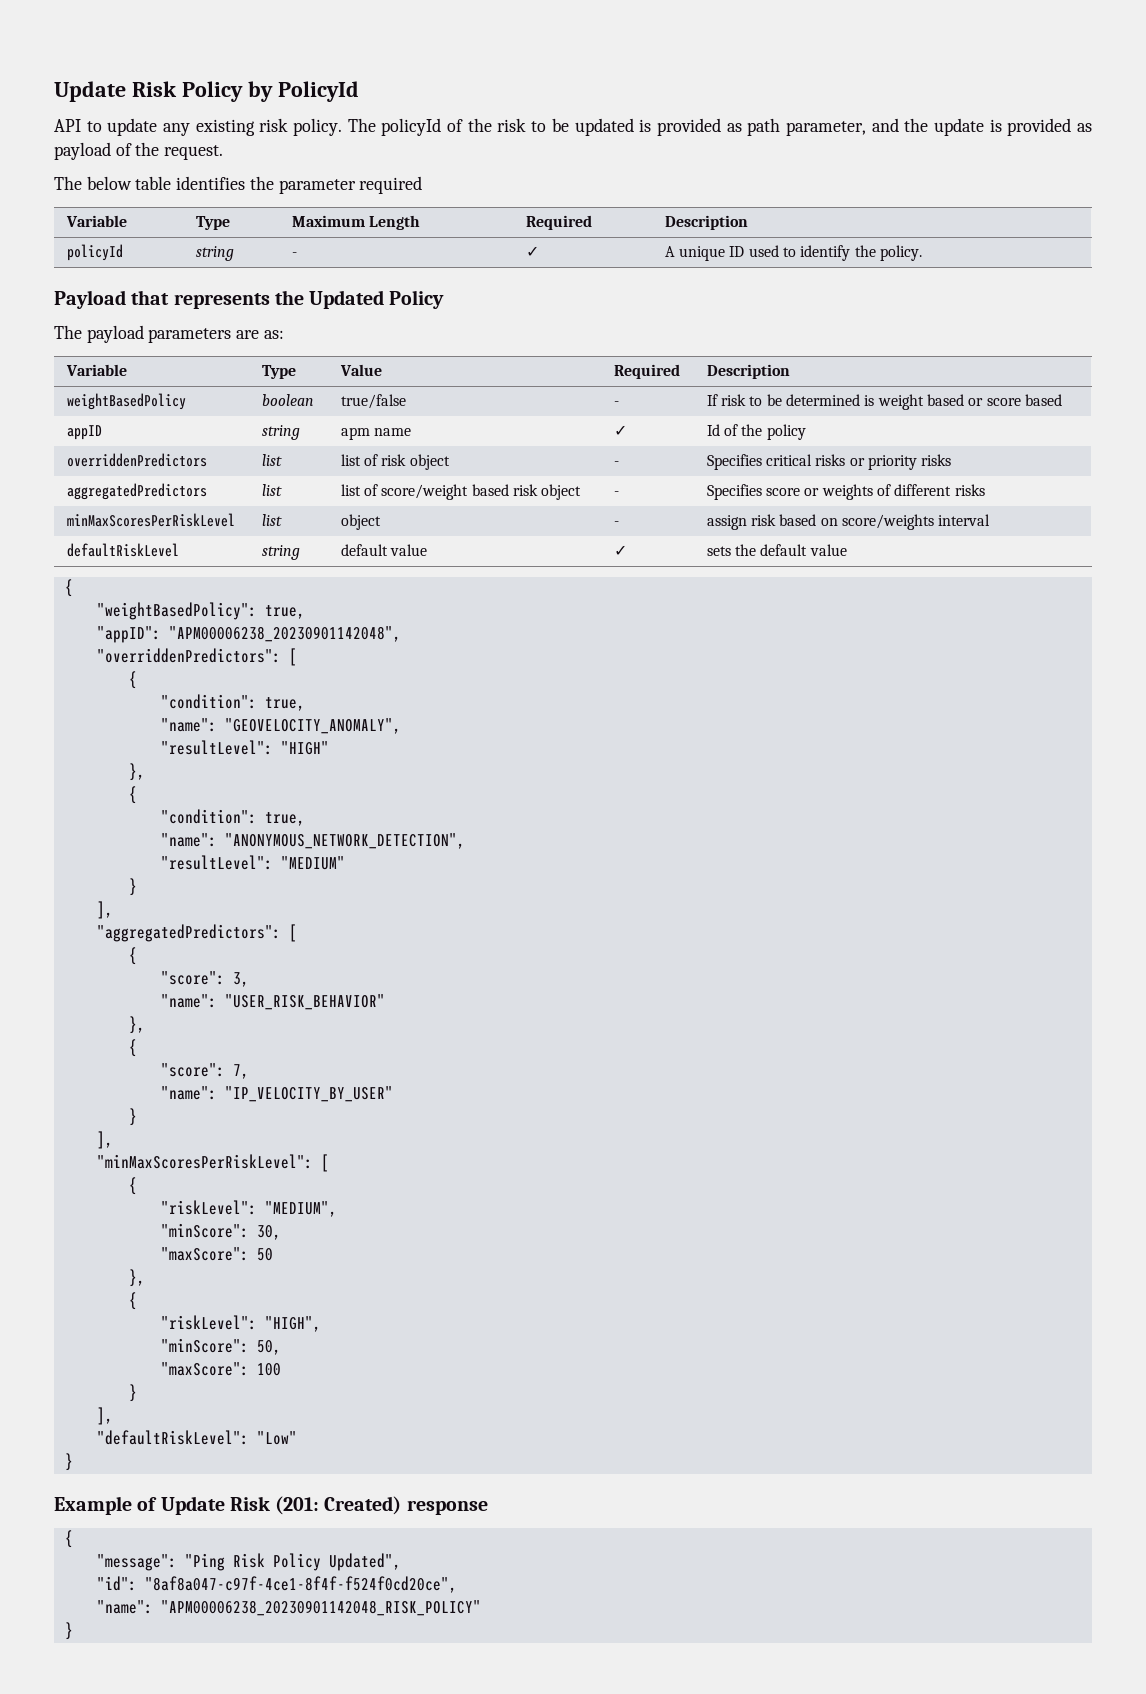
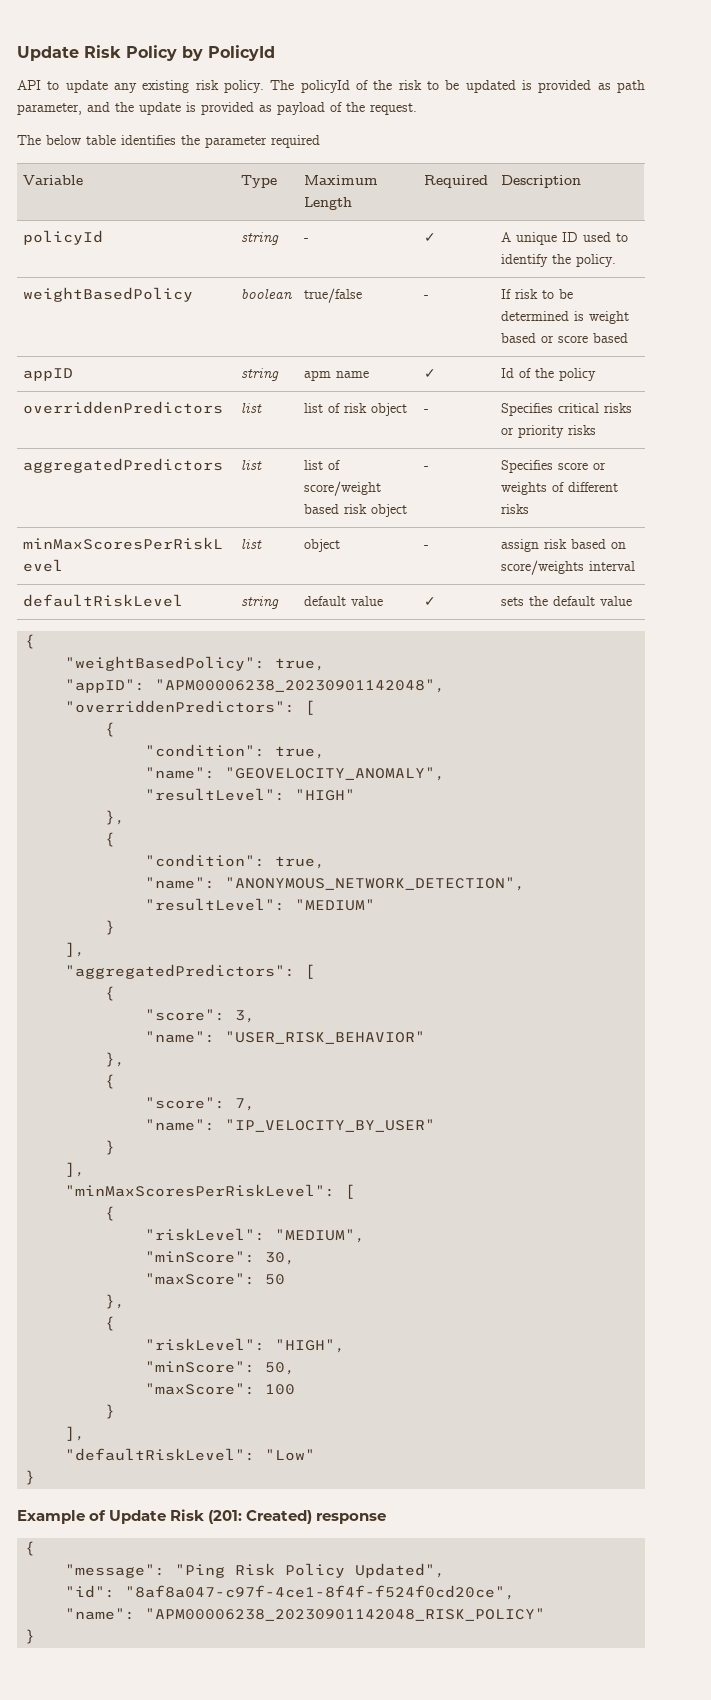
[54,290,445,309] [54,325,284,343] [65,364,127,376] [261,365,296,379] [339,364,382,376] [613,364,680,379] [706,364,790,379] // Payload that represents the Updated Policy // The payload parameters are as: // Variable | Type | Value | Required | Description -> (617, 260) none

